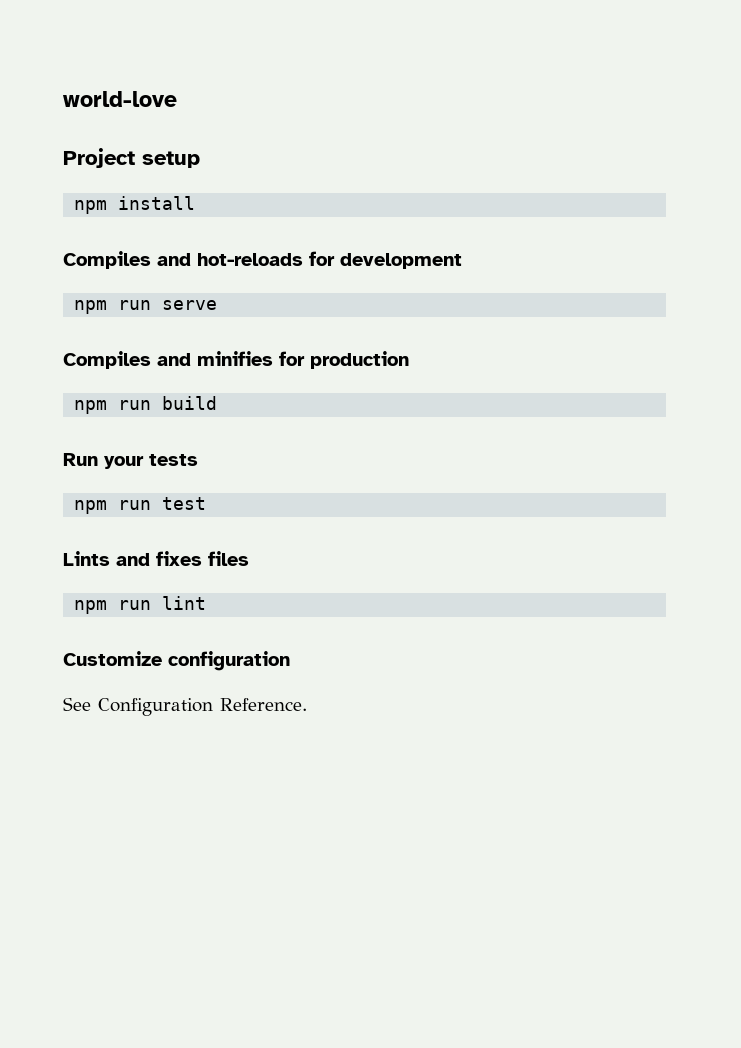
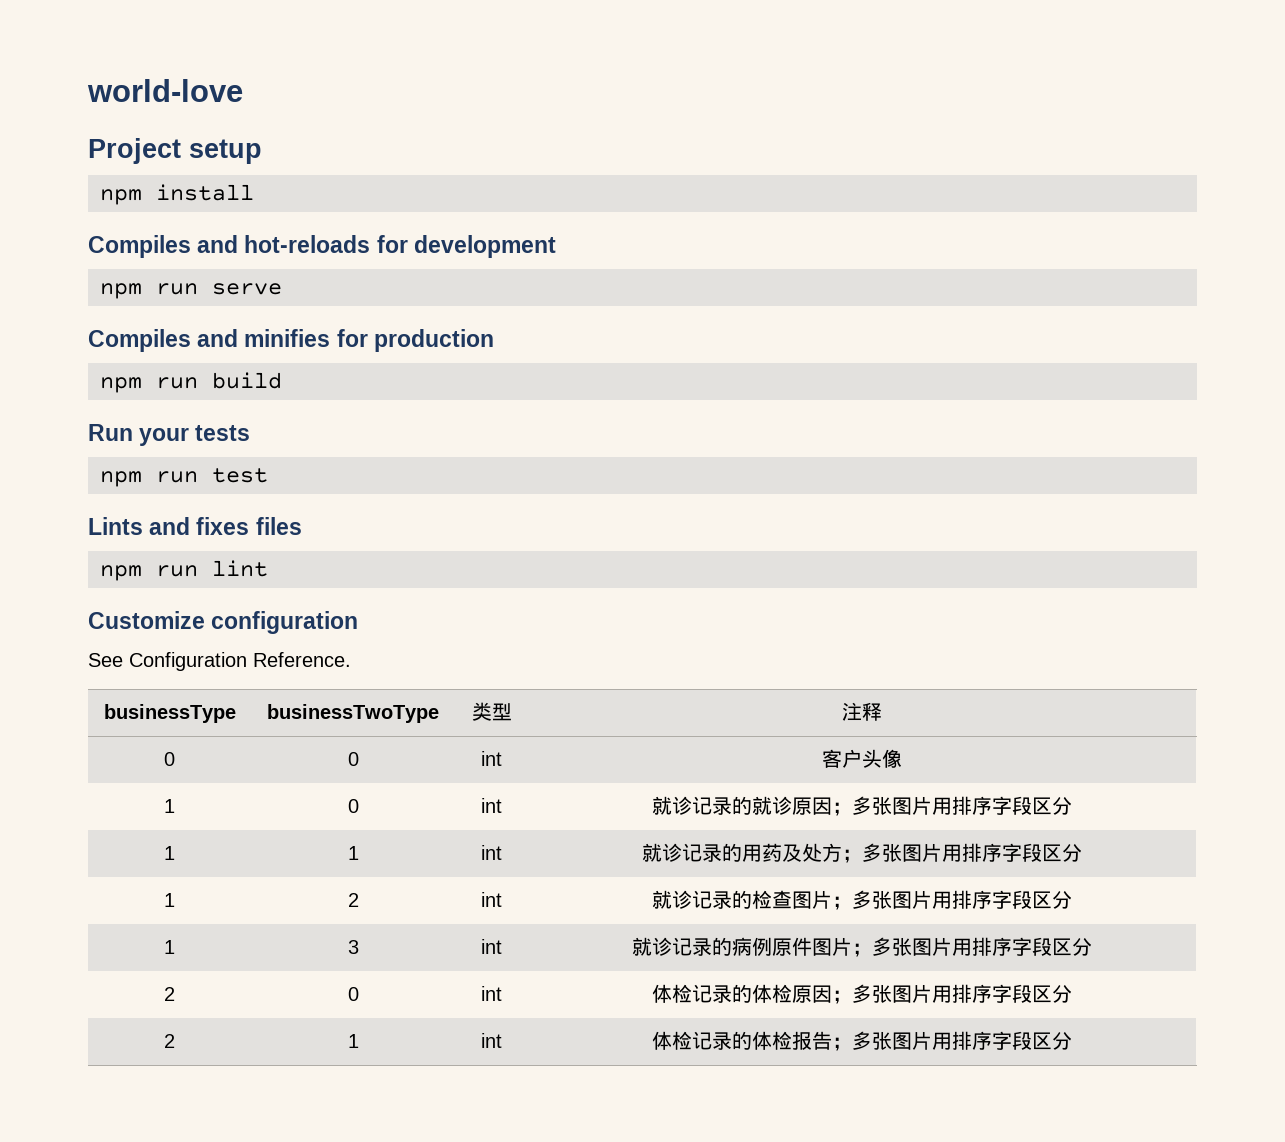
(307, 704) none -> [103,704,236,723] [267,704,439,723] [471,702,512,721] [842,702,882,721] [164,752,175,766] [347,752,359,766] [481,751,502,766] [822,749,902,768] [164,799,175,813] [347,799,359,813] [481,798,502,813] [652,796,1072,816] [164,846,175,860] [347,846,359,860] [481,845,502,860] [642,843,1082,863] [164,893,175,907] [347,893,359,907] [481,892,502,907] [652,890,1072,910] [164,940,175,954] [347,940,359,954] [481,939,502,954] [632,937,1092,957] [164,987,175,1001] [347,987,359,1001] [481,986,502,1001] [652,984,1072,1004] [164,1034,175,1048] [347,1034,359,1048] [481,1033,502,1048] [652,1031,1072,1051] // businessType | businessTwoType | 类型 | 注释 // 0 | 0 | int | 客户头像 // 1 | 0 | int | 就诊记录的就诊原因；多张图片用排序字段区分 // 1 | 1 | int | 就诊记录的用药及处方；多张图片用排序字段区分 // 1 | 2 | int | 就诊记录的检查图片；多张图片用排序字段区分 // 1 | 3 | int | 就诊记录的病例原件图片；多张图片用排序字段区分 // 2 | 0 | int | 体检记录的体检原因；多张图片用排序字段区分 // 2 | 1 | int | 体检记录的体检报告；多张图片用排序字段区分

